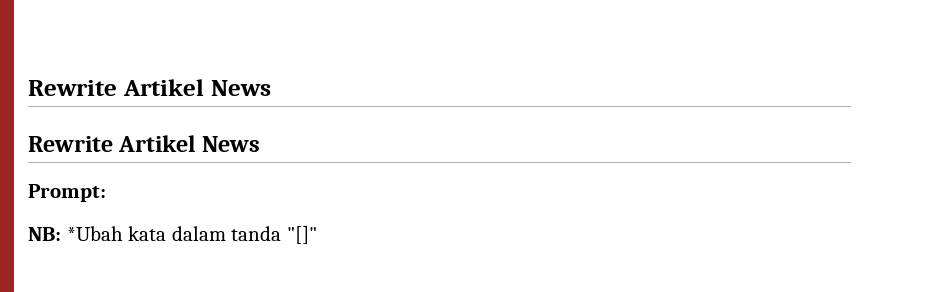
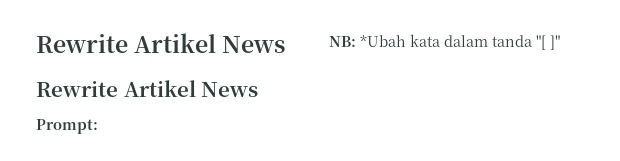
[286,226,317,244] "[]" -> [536,35,560,50] "[ ]"

